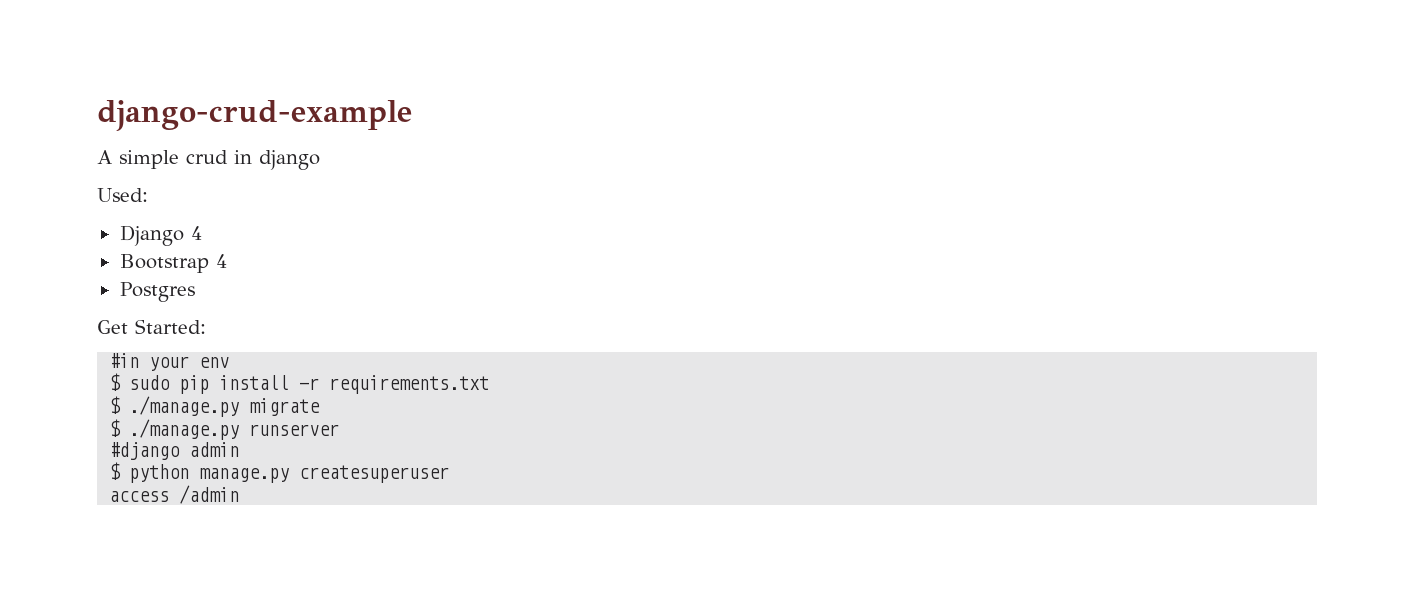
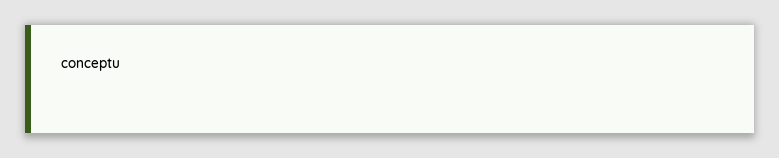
[97,100,412,131] [97,150,320,170] [97,188,148,202] [119,225,202,246] [119,254,227,273] [119,282,195,302] [97,319,206,334] [109,353,230,371] [109,373,490,394] [109,396,321,417] [109,419,340,440] [109,442,240,460] [109,462,450,483] [109,485,240,504] django-crud-example // A simple crud in django // Used: // Django 4 // Bootstrap 4 // Postgres // Get Started: // #in your env // $ sudo pip install -r requirements.txt // $ ./manage.py migrate // $ ./manage.py runserver // #django admin // $ python manage.py createsuperuser // access /admin -> [61,58,120,71] conceptu

